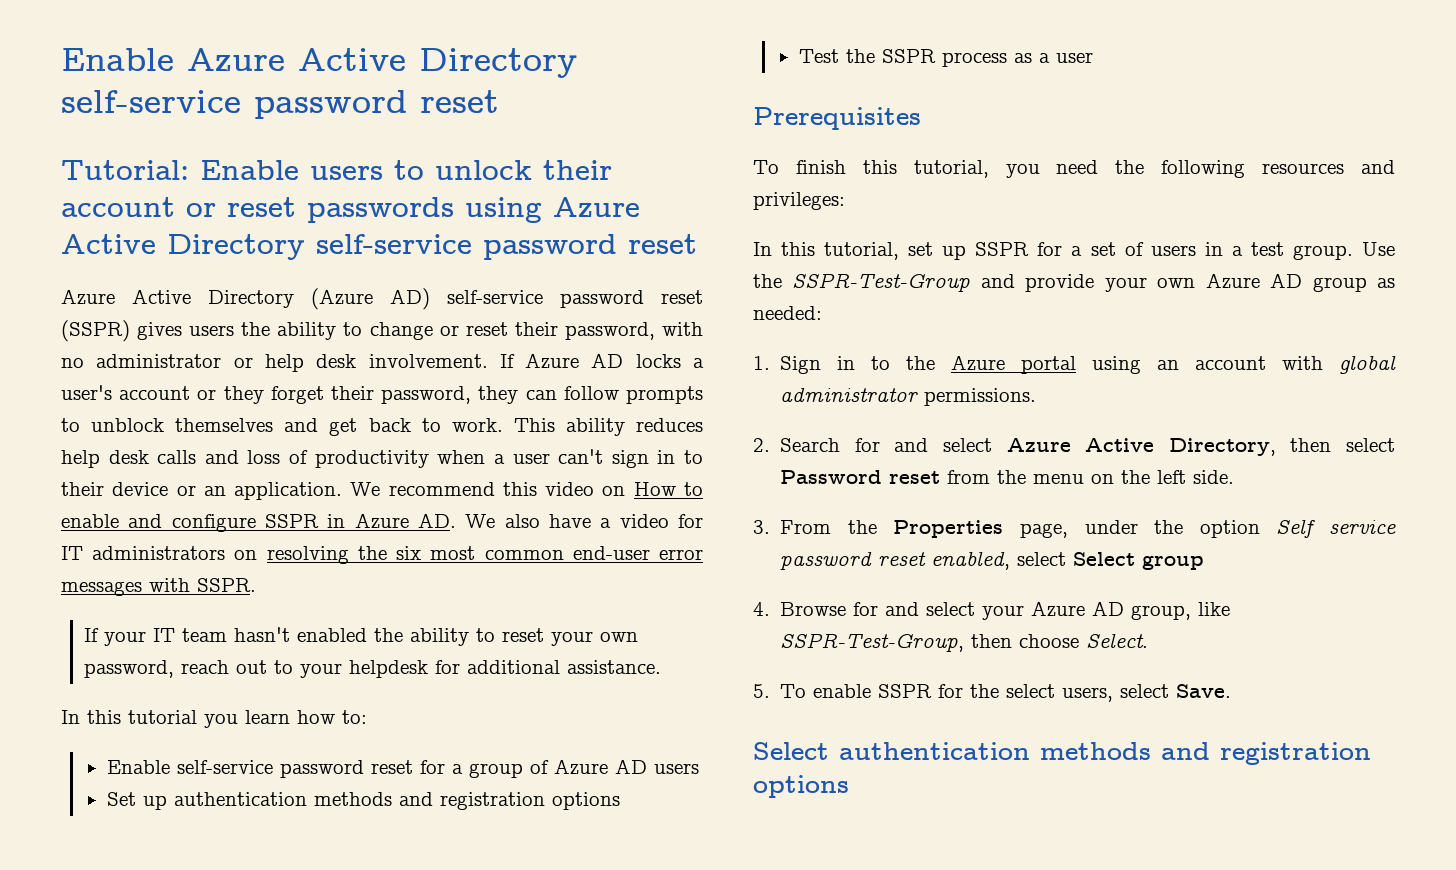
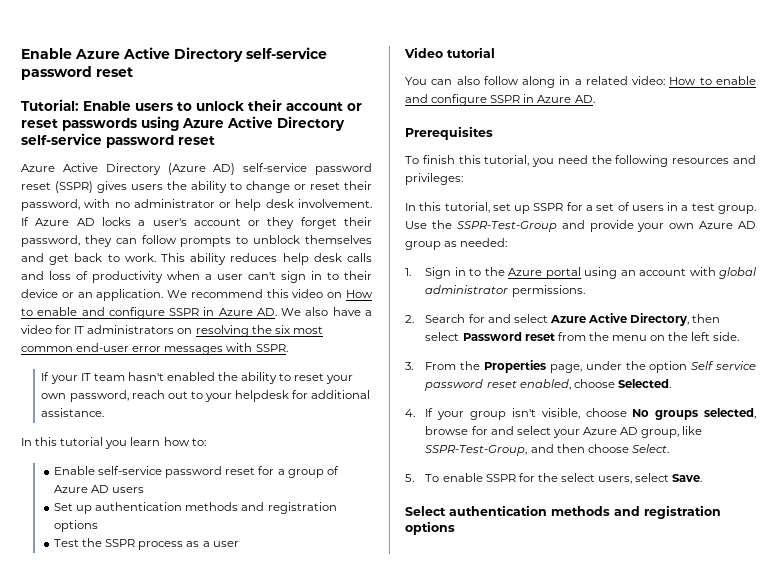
(1093, 57) none -> [404,47,495,58] [405,76,756,88] [405,94,595,106] // Video tutorial // You can also follow along in a related video: How to enable and configure SSPR in Azure AD.
[1017,552,1205,570] [753,602,847,616] select Select group // 4. Browse -> [573,379,671,388] [405,408,756,420] [425,426,469,435] choose Selected. // 4. If your group isn't visible, choose No groups selected, browse
(965, 642) none -> [530,444,554,453] and

